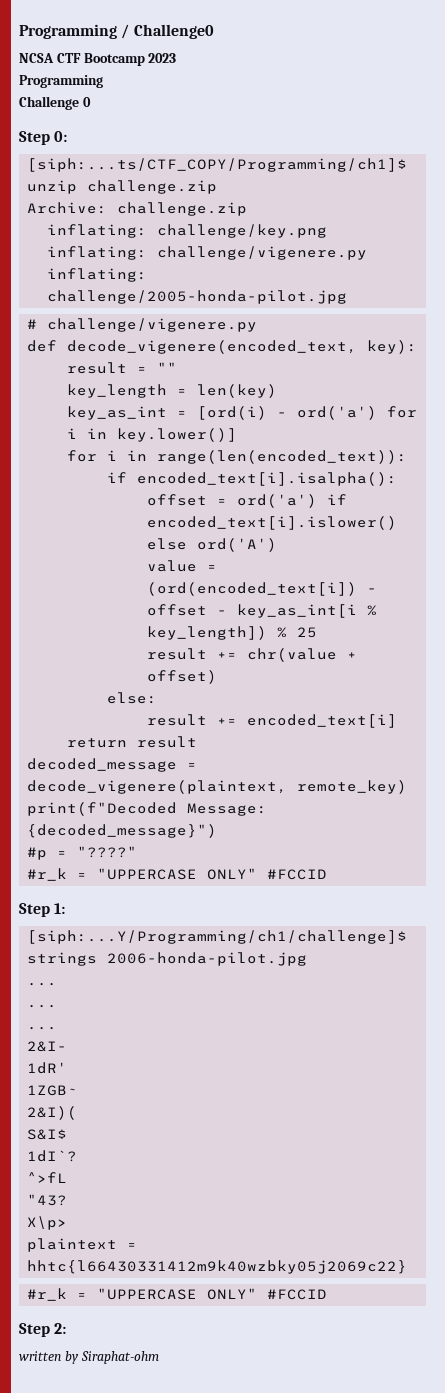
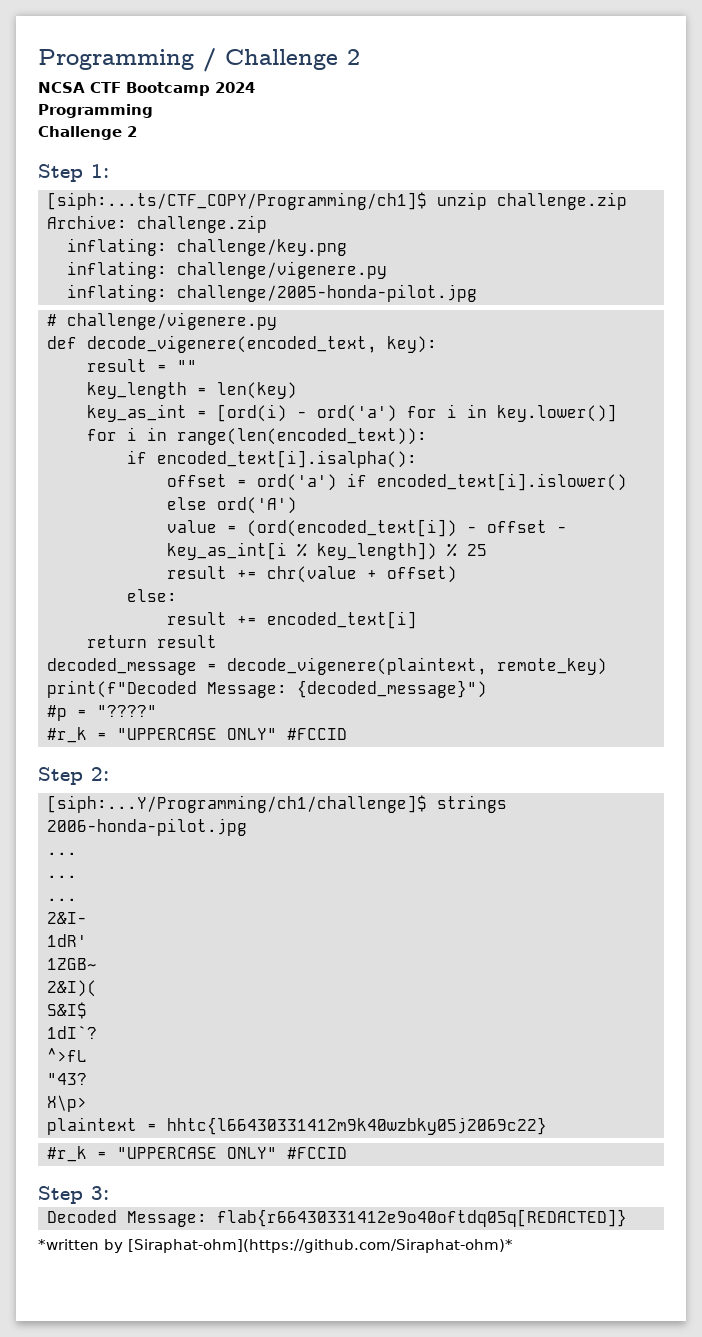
[133,24,214,39] Challenge0 -> [225,49,360,70] Challenge 2
[148,53,177,63] 2023 -> [215,82,255,93] 2024
[82,97,91,107] [19,131,68,145] 0 // Step 0: -> [127,126,137,137] [38,164,109,182] 2 // Step 1:
[54,903,66,914] 1: -> [91,767,109,781] 2:
[54,1323,67,1334] [19,1351,159,1364] 2: // written by Siraphat-ohm -> [91,1186,109,1200] [47,1209,627,1227] [38,1239,513,1253] 3: // Decoded Message: flab{r66430331412e9o40oftdq05q[REDACTED]} // *written by [Siraphat-ohm](https://github.com/Siraphat-ohm)*

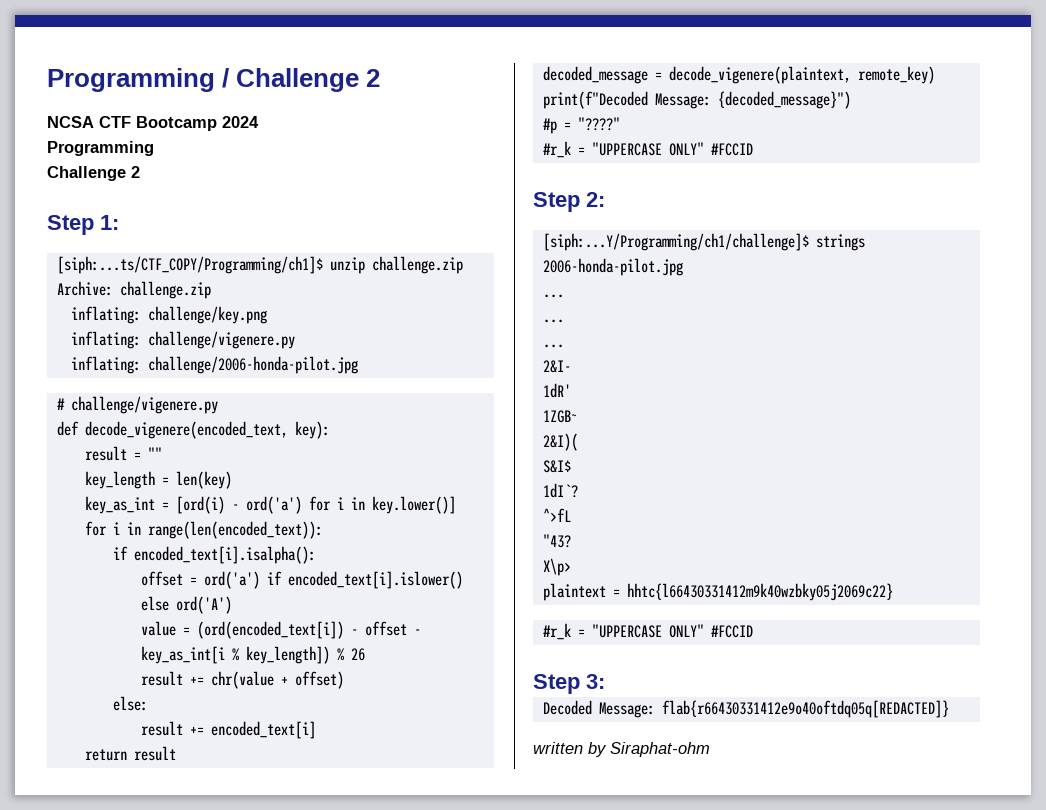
[177,284,477,302] challenge/2005-honda-pilot.jpg -> [147,356,358,374] challenge/2006-honda-pilot.jpg
[467,544,487,556] 25 -> [350,648,365,661] 26
[38,1239,513,1253] *written by [Siraphat-ohm](https://github.com/Siraphat-ohm)* -> [533,742,710,757] written by Siraphat-ohm

